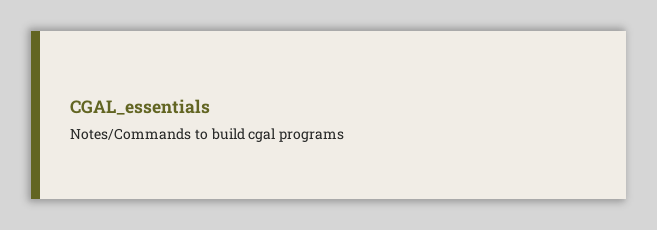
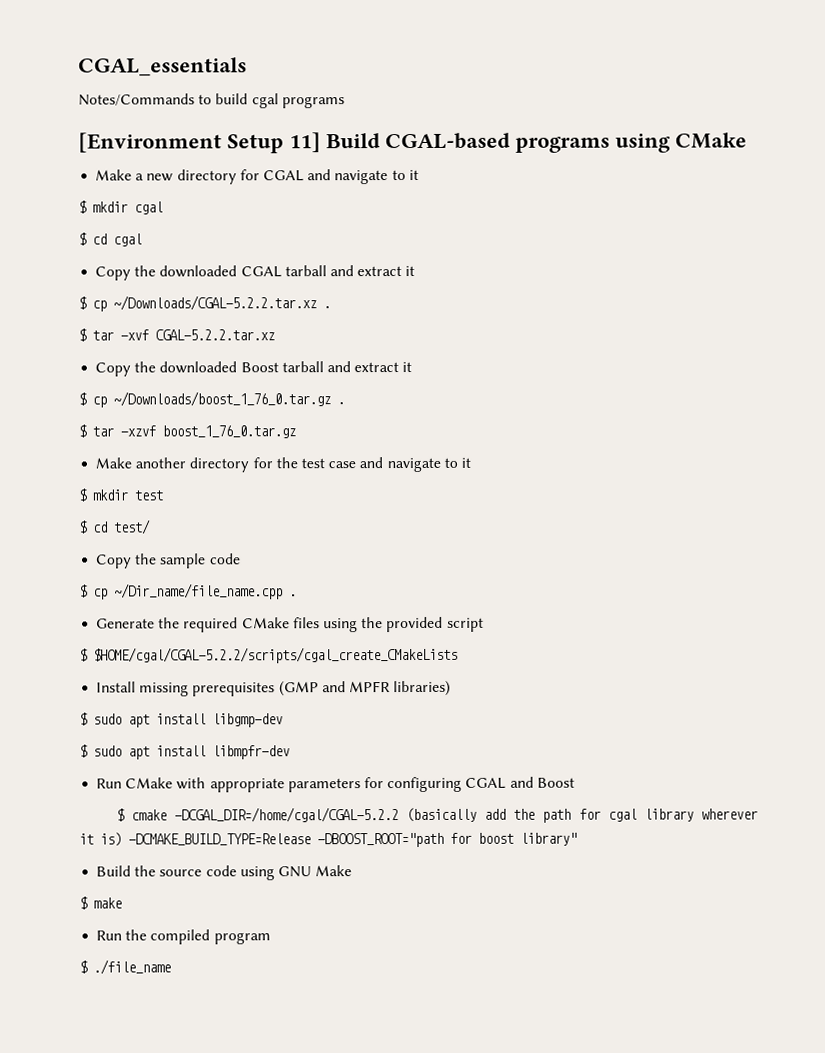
(345, 136) none -> [78,132,747,154] [95,169,419,185] [78,200,163,215] [78,232,142,247] [95,265,416,281] [78,295,331,312] [78,328,275,342] [95,361,413,377] [78,391,345,408] [78,424,296,439] [95,457,471,473] [78,488,163,502] [78,519,151,535] [96,553,241,569] [79,583,297,600] [96,616,484,633] [79,646,458,664] [96,680,452,697] [79,712,283,728] [79,744,290,760] [96,776,575,793] [115,807,758,823] [79,832,577,848] [96,865,353,881] [79,896,122,910] [96,929,271,945] [79,959,171,975] // [Environment Setup 11] Build CGAL-based programs using CMake // Make a new directory for CGAL and navigate to it // $ mkdir cgal // $ cd cgal // Copy the downloaded CGAL tarball and extract it // $ cp ~/Downloads/CGAL-5.2.2.tar.xz . // $ tar -xvf CGAL-5.2.2.tar.xz // Copy the downloaded Boost tarball and extract it // $ cp ~/Downloads/boost_1_76_0.tar.gz . // $ tar -xzvf boost_1_76_0.tar.gz // Make another directory for the test case and navigate to it // $ mkdir test // $ cd test/ // Copy the sample code // $ cp ~/Dir_name/file_name.cpp . // Generate the required CMake files using the provided script // $ $HOME/cgal/CGAL-5.2.2/scripts/cgal_create_CMakeLists // Install missing prerequisites (GMP and MPFR libraries) // $ sudo apt install libgmp-dev // $ sudo apt install libmpfr-dev // Run CMake with appropriate parameters for configuring CGAL and Boost // $ cmake -DCGAL_DIR=/home/cgal/CGAL-5.2.2 (basically add the path for cgal library wherever it is) -DCMAKE_BUILD_TYPE=Release -DBOOST_ROOT="path for boost library" // Build the source code using GNU Make // $ make // Run the compiled program // $ ./file_name

